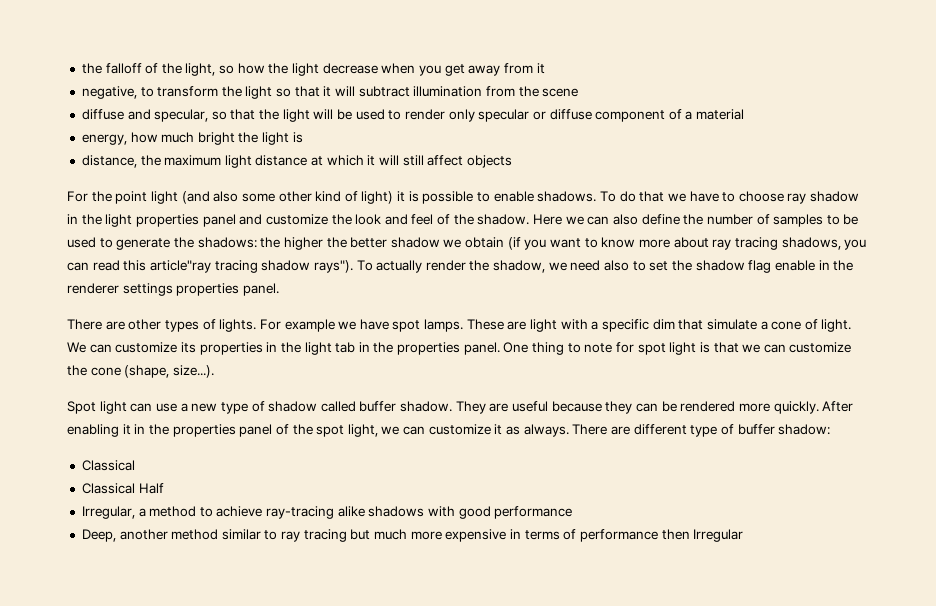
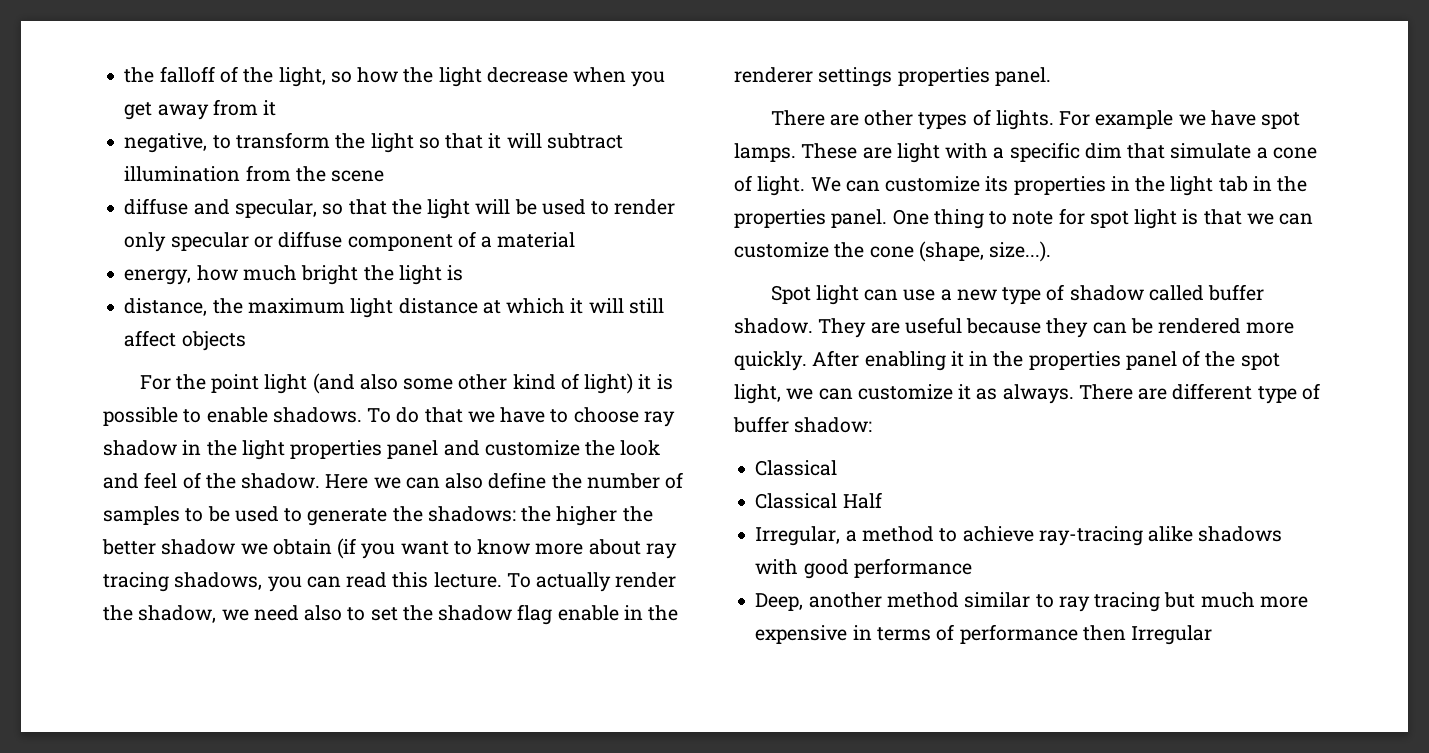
[149,260,353,273] article"ray tracing shadow rays"). -> [433,572,502,588] lecture.

